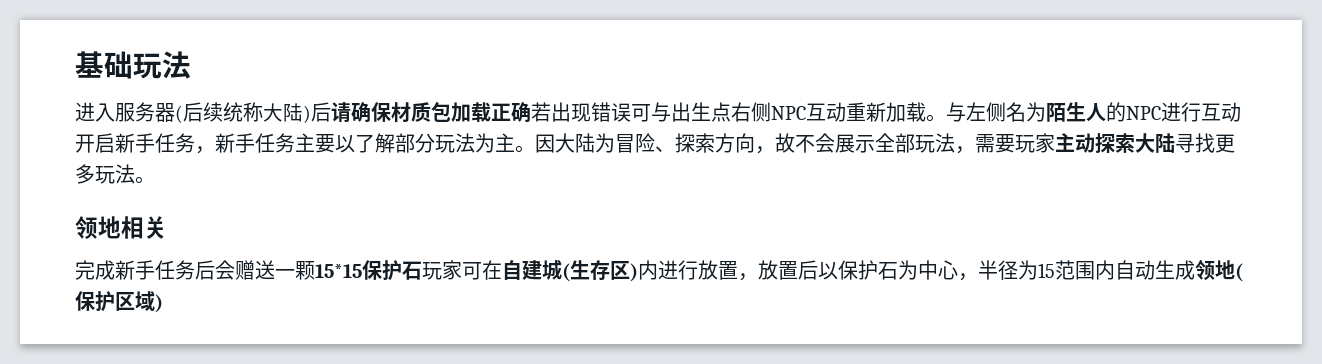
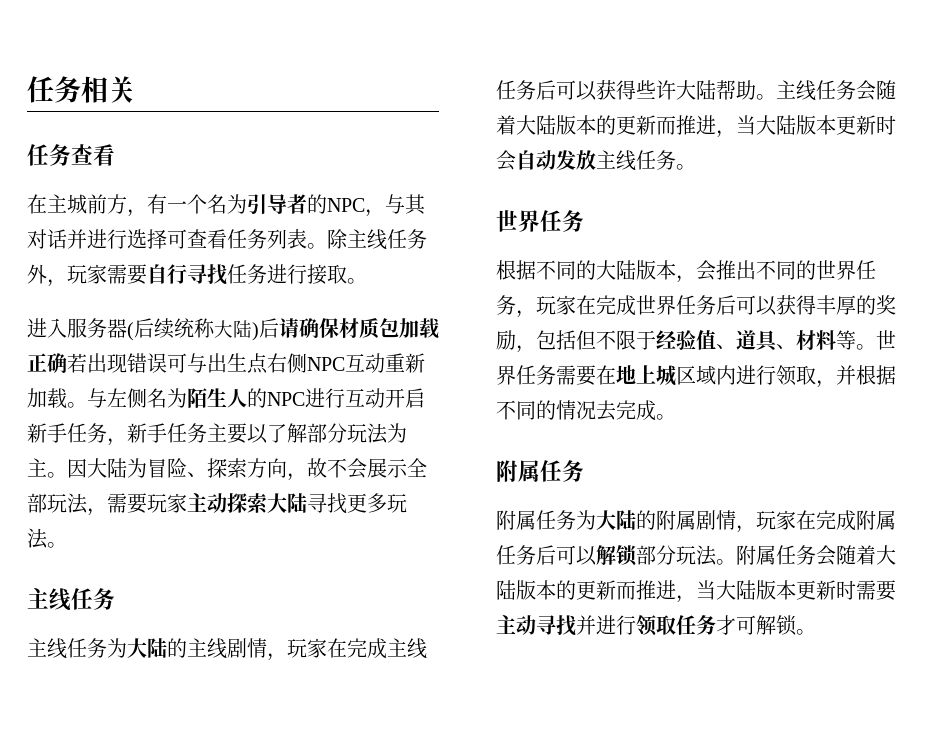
[75,51,191,79] 基础玩法 -> [27,76,135,103] [27,144,115,166] [27,194,426,217] [27,229,427,250] [27,264,367,287] 任务相关 // 任务查看 // 在主城前方，有一个名为引导者的NPC，与其对话并进行选择可查看任务列表。除主线任务外，玩家需要自行寻找任务进行接取。
[75,216,167,239] [75,260,1243,282] [75,291,163,313] 领地相关 // 完成新手任务后会赠送一颗15*15保护石玩家可在自建城(生存区)内进行放置，放置后以保护石为中心，半径为15范围内自动生成领地(保护区域) -> [27,588,115,611] [27,638,427,661] [496,80,896,101] [496,115,896,138] [496,150,696,171] [496,210,584,232] [496,260,876,283] [496,295,896,318] [496,330,896,353] [496,365,896,388] [496,400,676,421] [496,460,584,482] [496,510,896,533] [496,545,896,566] [496,580,896,603] [496,615,816,636] 主线任务 // 主线任务为大陆的主线剧情，玩家在完成主线任务后可以获得些许大陆帮助。主线任务会随着大陆版本的更新而推进，当大陆版本更新时会自动发放主线任务。 // 世界任务 // 根据不同的大陆版本，会推出不同的世界任务，玩家在完成世界任务后可以获得丰厚的奖励，包括但不限于经验值、道具、材料等。世界任务需要在地上城区域内进行领取，并根据不同的情况去完成。 // 附属任务 // 附属任务为大陆的附属剧情，玩家在完成附属任务后可以解锁部分玩法。附属任务会随着大陆版本的更新而推进，当大陆版本更新时需要主动寻找并进行领取任务才可解锁。

